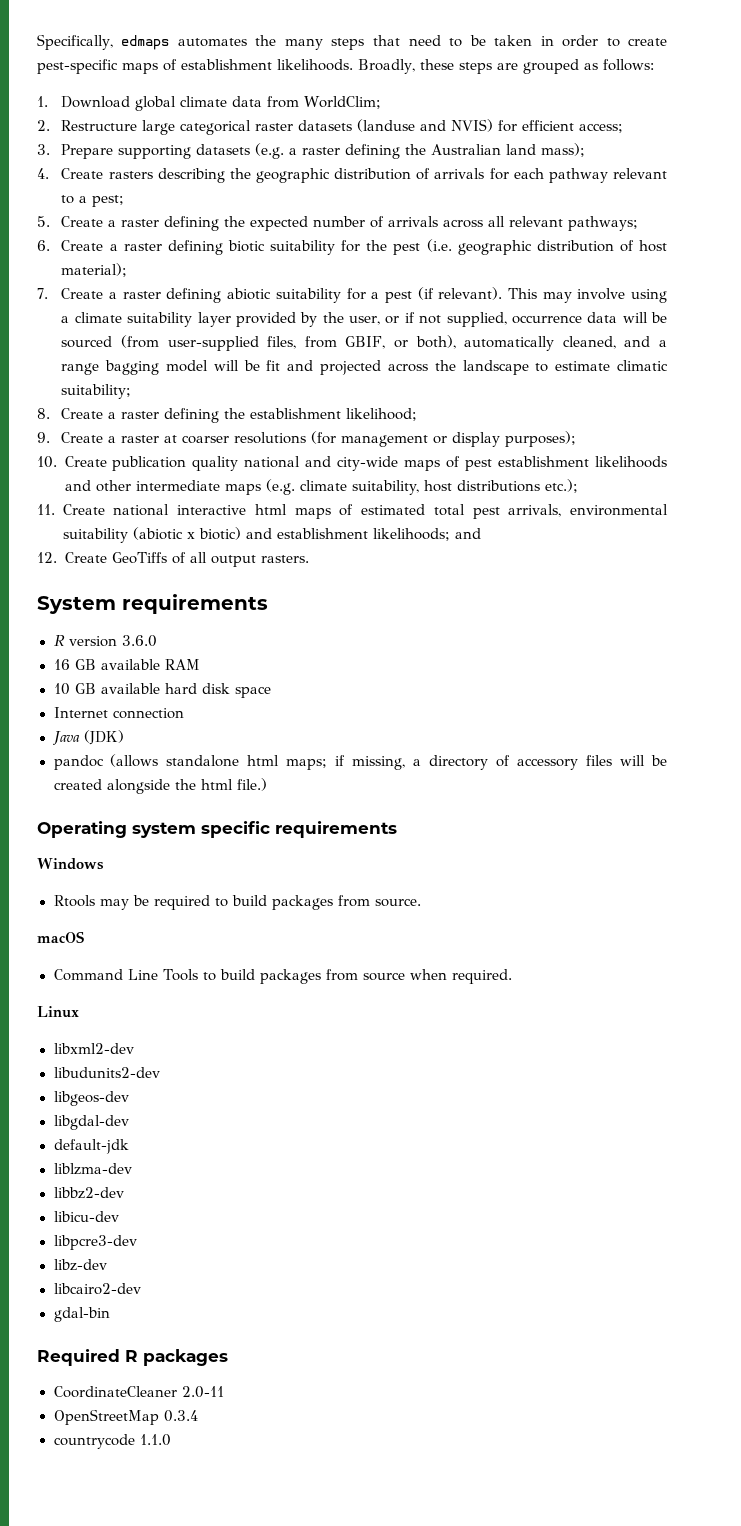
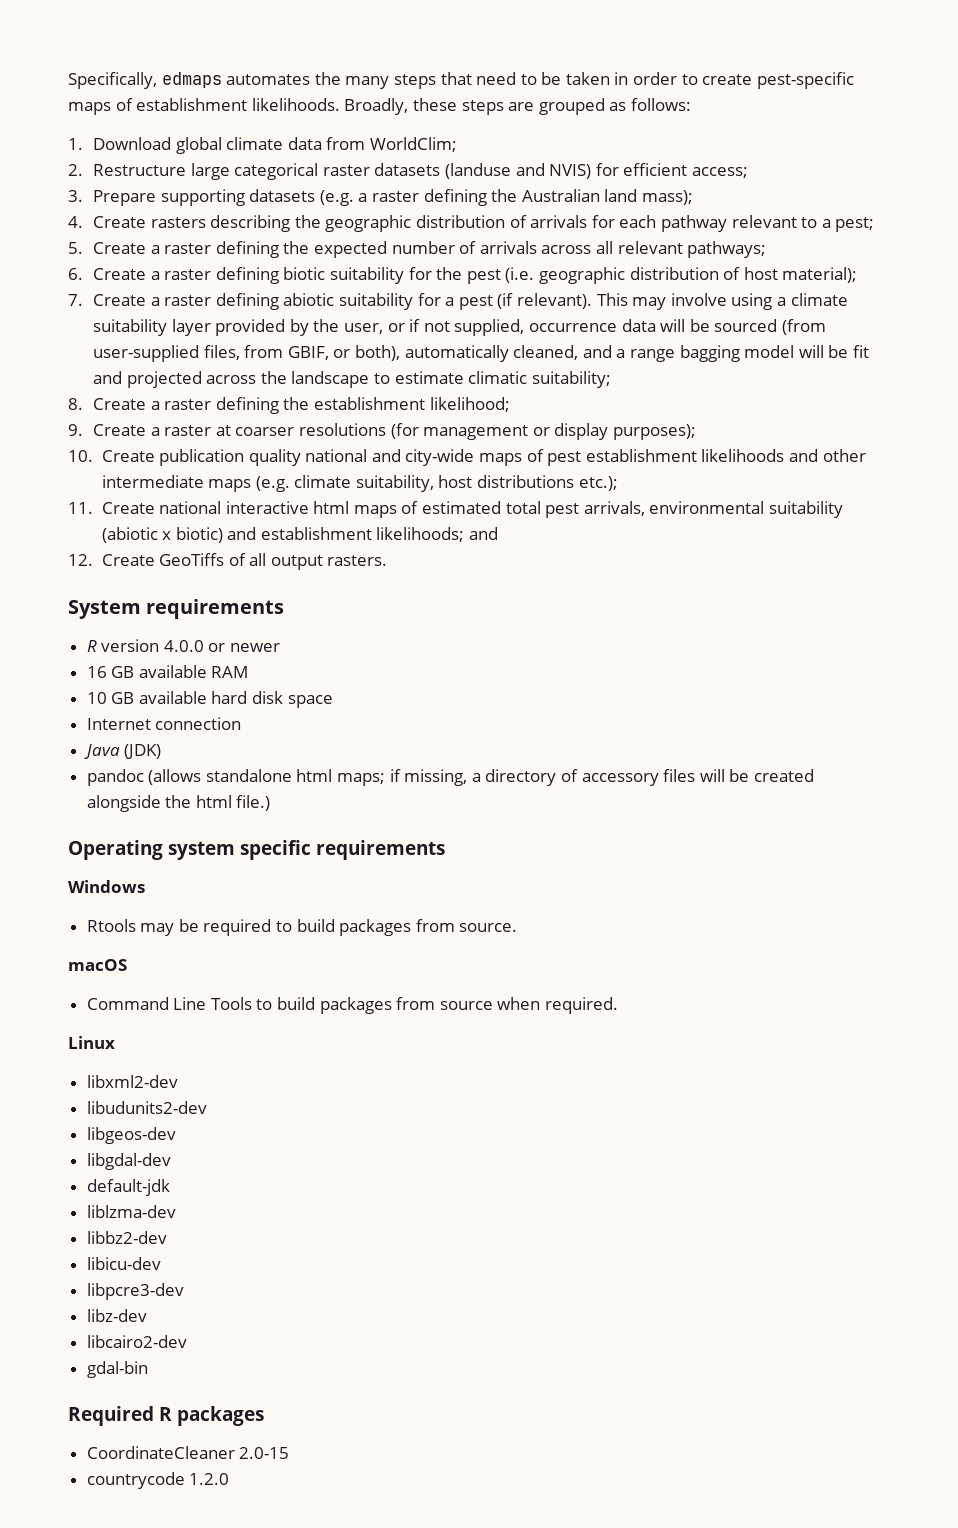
[121,635,157,647] 3.6.0 -> [163,640,281,652] 4.0.0 or newer
[181,1386,224,1398] [53,1409,198,1425] 2.0-11 // OpenStreetMap 0.3.4 -> [239,1447,290,1459] 2.0-15
[139,1434,171,1446] 1.1.0 -> [189,1473,230,1485] 1.2.0

